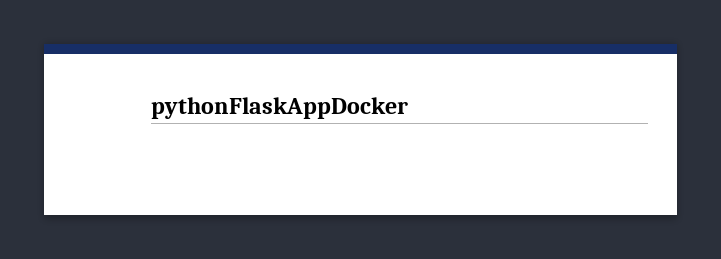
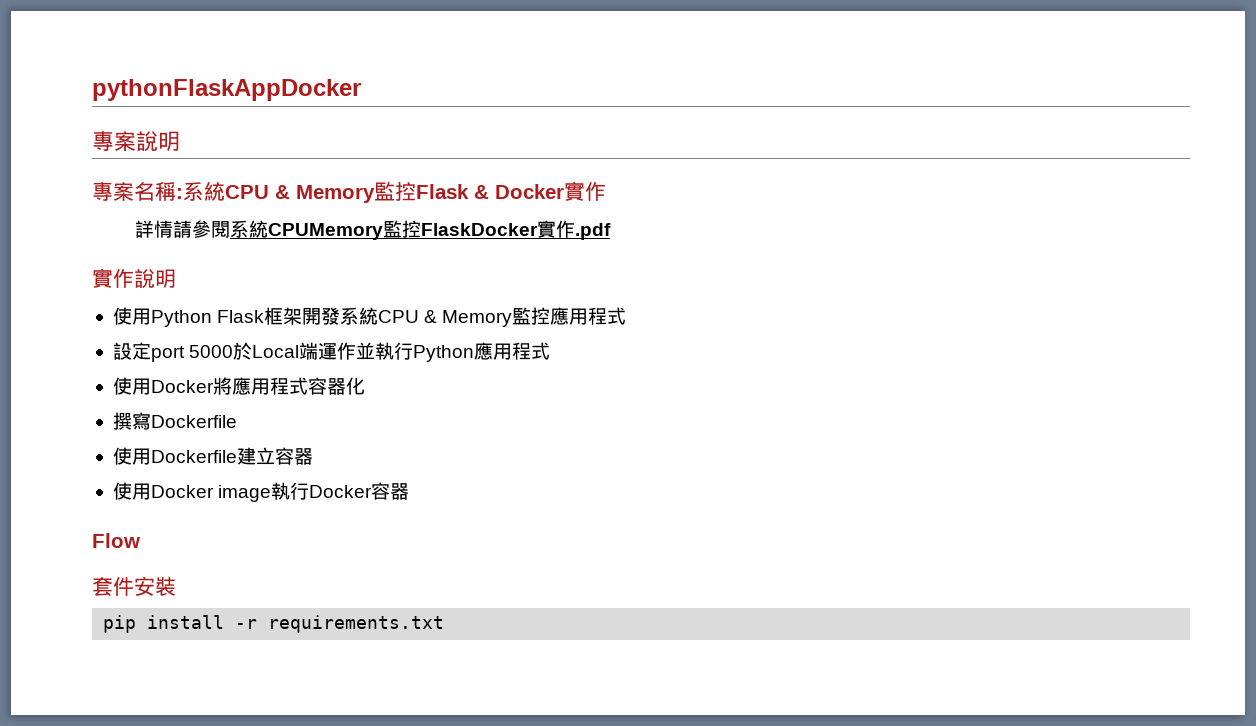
(408, 108) none -> [92,131,180,152] [92,181,606,203] [135,220,612,240] [92,268,176,288] [112,307,627,327] [112,342,551,362] [112,377,365,395] [112,412,237,430] [112,447,313,465] [112,482,410,502] [92,533,140,548] [92,576,176,596] [103,615,445,633] // 專案說明 // 專案名稱:系統CPU & Memory監控Flask & Docker實作 // 詳情請參閱系統CPUMemory監控FlaskDocker實作.pdf // 實作說明 // 使用Python Flask框架開發系統CPU & Memory監控應用程式 // 設定port 5000於Local端運作並執行Python應用程式 // 使用Docker將應用程式容器化 // 撰寫Dockerfile // 使用Dockerfile建立容器 // 使用Docker image執行Docker容器 // Flow // 套件安裝 // pip install -r requirements.txt

